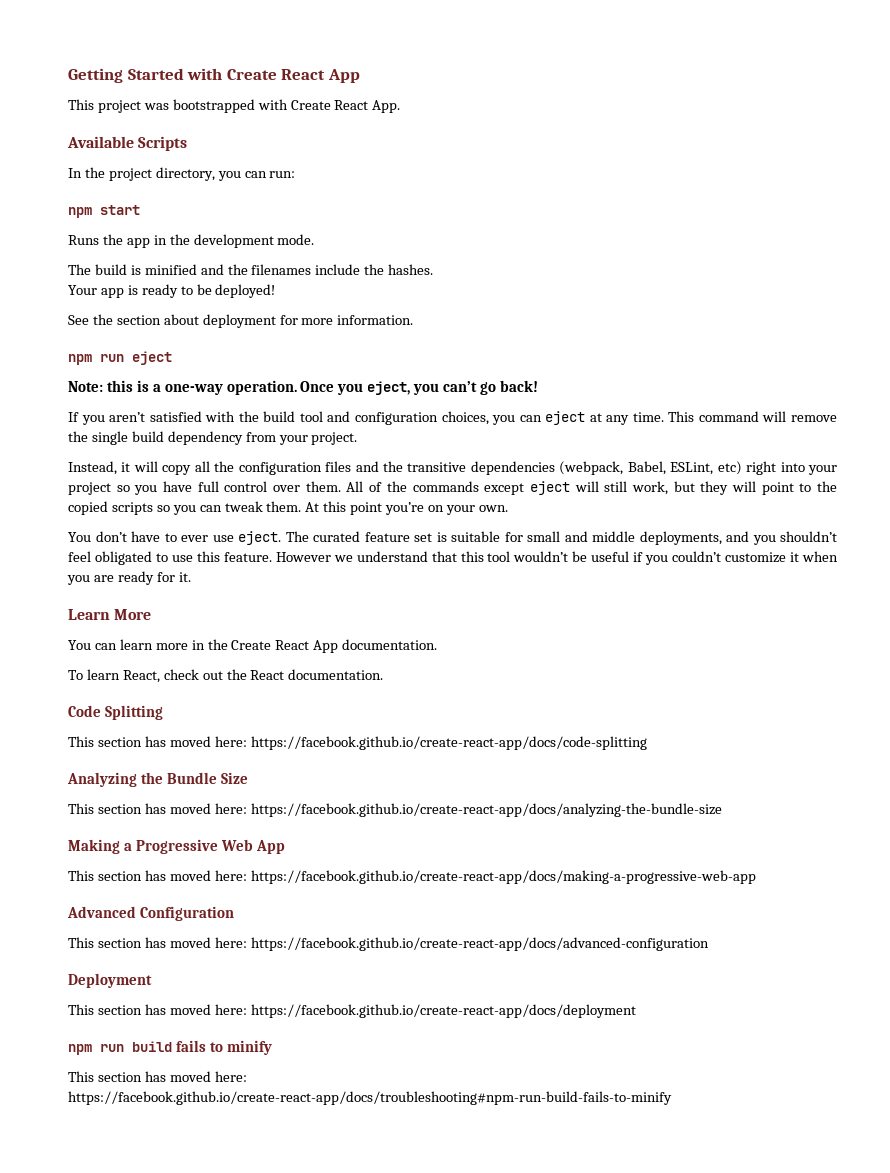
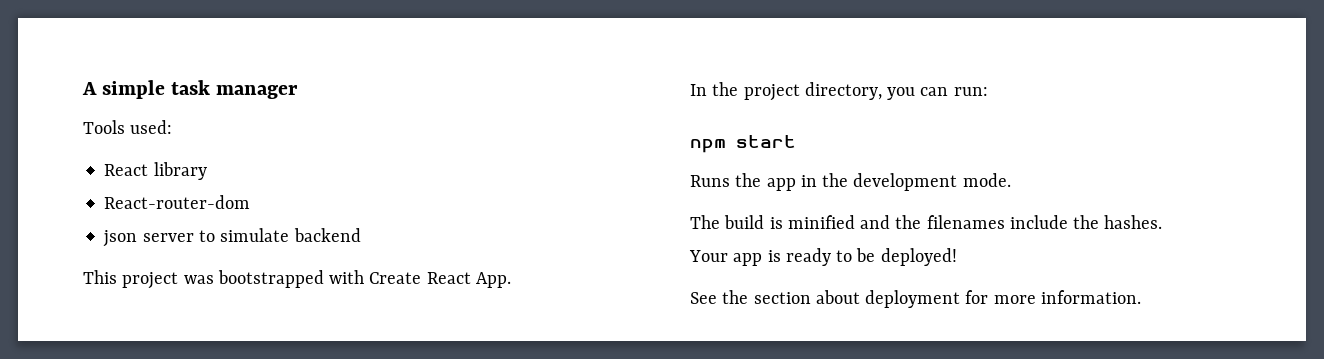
[68,68,360,83] Getting Started with Create React App -> [82,80,299,99] [83,120,173,134] [104,162,207,180] [104,195,251,209] [103,228,361,247] A simple task manager // Tools used: // React library // React-router-dom // json server to simulate backend
[67,136,188,151] // Available Scripts -> (511, 280) none
[68,351,172,365] [68,380,538,395] [68,411,837,425] [68,431,358,445] [68,461,838,475] [68,481,837,495] [68,501,508,515] [68,531,837,545] [68,551,839,565] [67,571,191,585] [68,609,152,620] [68,639,438,653] [68,669,384,683] [68,705,164,720] [68,736,647,750] [67,772,249,787] [68,803,722,817] [68,839,286,854] [68,870,756,884] [67,906,235,921] [68,937,709,951] [68,973,152,988] [68,1004,636,1018] [68,1040,273,1055] [68,1071,247,1082] [68,1091,672,1105] // npm run eject // Note: this is a one-way operation. Once you eject, you can’t go back! // If you aren’t satisfied with the build tool and configuration choices, you can eject at any time. This command will remove the single build dependency from your project. // Instead, it will copy all the configuration files and the transitive dependencies (webpack, Babel, ESLint, etc) right into your project so you have full control over them. All of the commands except eject will still work, but they will point to the copied scripts so you can tweak them. At this point you’re on your own. // You don’t have to ever use eject. The curated feature set is suitable for small and middle deployments, and you shouldn’t feel obligated to use this feature. However we understand that this tool wouldn’t be useful if you couldn’t customize it when you are ready for it. // Learn More // You can learn more in the Create React App documentation. // To learn React, check out the React documentation. // Code Splitting // This section has moved here: https://facebook.github.io/create-react-app/docs/code-splitting // Analyzing the Bundle Size // This section has moved here: https://facebook.github.io/create-react-app/docs/analyzing-the-bundle-size // Making a Progressive Web App // This section has moved here: https://facebook.github.io/create-react-app/docs/making-a-progressive-web-app // Advanced Configuration // This section has moved here: https://facebook.github.io/create-react-app/docs/advanced-configuration // Deployment // This section has moved here: https://facebook.github.io/create-react-app/docs/deployment // npm run build fails to minify // This section has moved here: https://facebook.github.io/create-react-app/docs/troubleshooting#npm-run-build-fails-to-minify -> (1141, 297) none

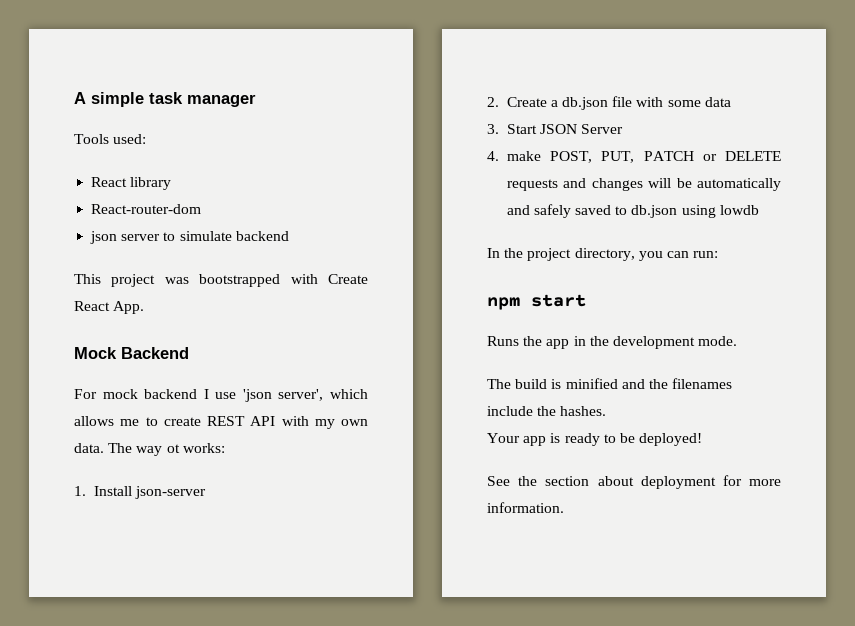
(511, 280) none -> [74,347,189,359] [74,389,368,402] [74,416,368,429] [74,443,225,456] [74,486,206,499] [487,96,731,110] [487,124,624,134] [487,151,781,163] [506,178,781,191] [506,204,759,218] // Mock Backend // For mock backend I use 'json server', which allows me to create REST API with my own data. The way ot works: // 1. Install json-server // 2. Create a db.json file with some data // 3. Start JSON Server // 4. make POST, PUT, PATCH or DELETE requests and changes will be automatically and safely saved to db.json using lowdb

